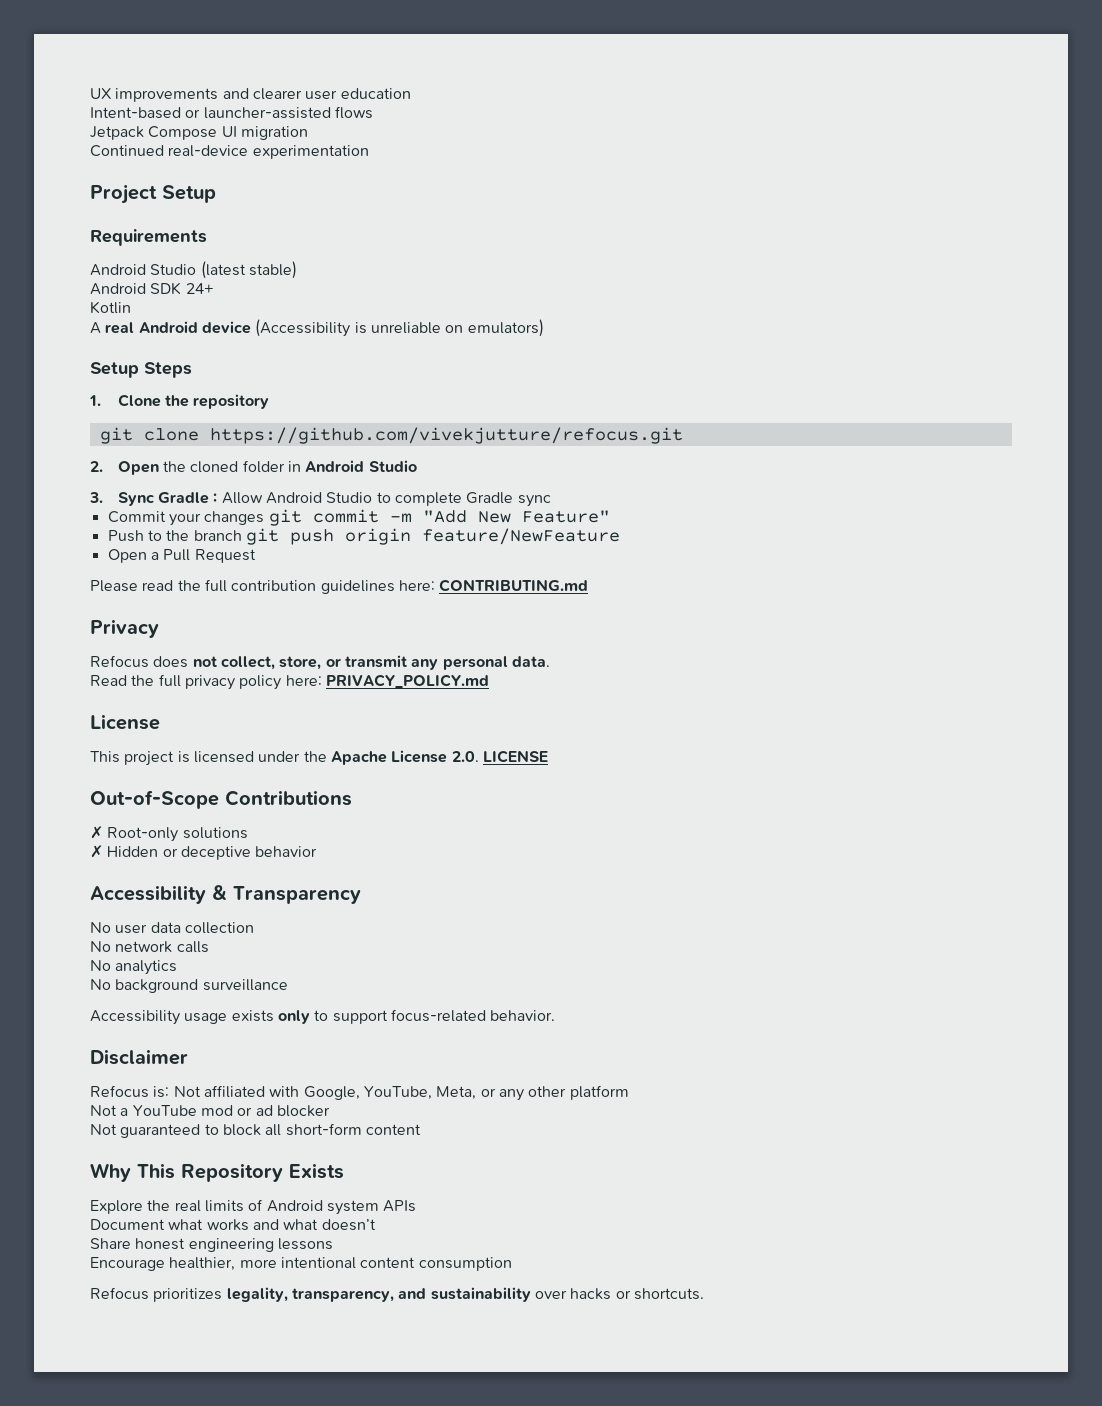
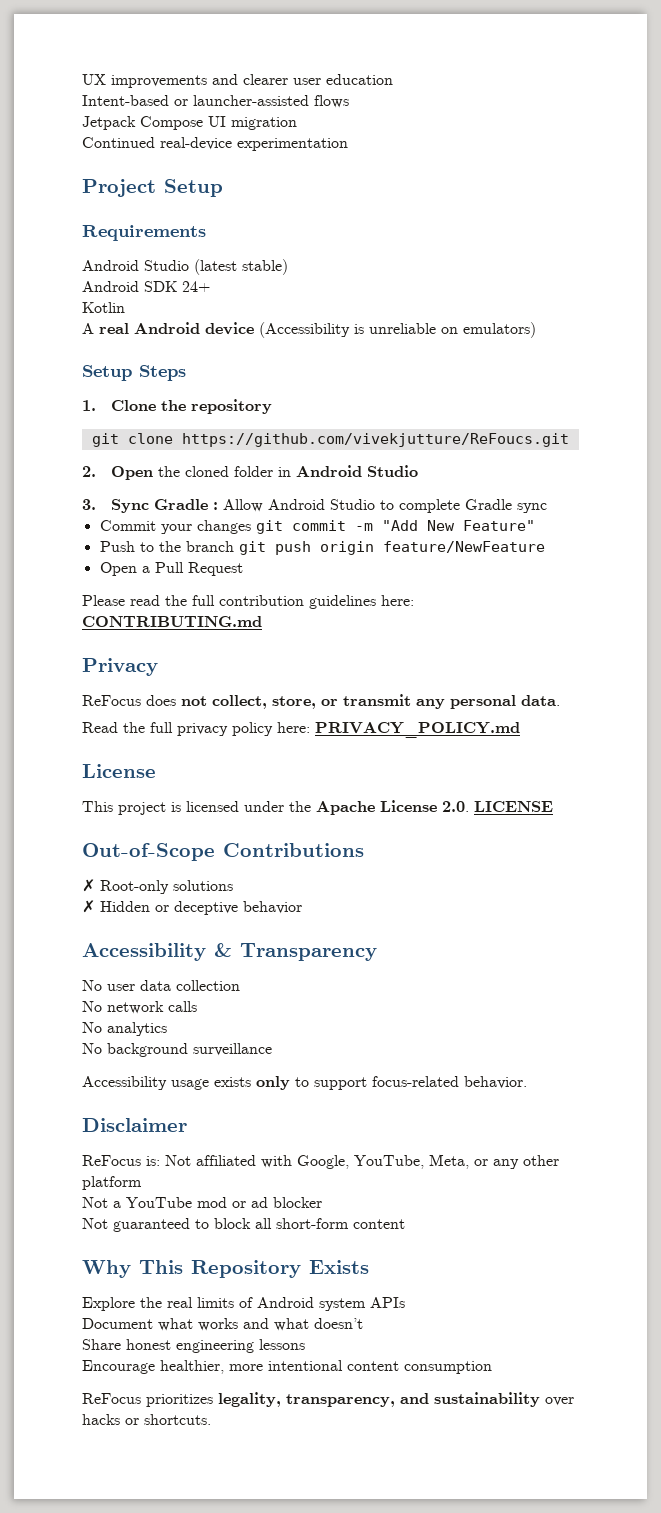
[209,427,683,444] https://github.com/vivekjutture/refocus.git -> [181,433,569,447] https://github.com/vivekjutture/ReFoucs.git
[90,655,149,668] Refocus -> [82,695,141,706] ReFocus
[90,1085,149,1098] Refocus -> [82,1155,141,1166] ReFocus
[90,1287,149,1300] Refocus -> [82,1393,141,1404] ReFocus

